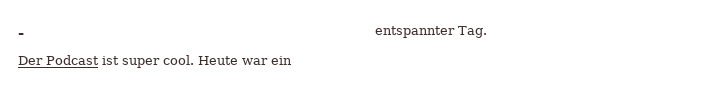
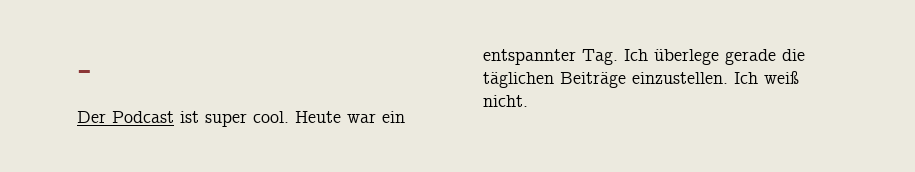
(487, 32) none -> [624,49,805,65] [483,71,799,88] [483,95,528,107] Ich überlege gerade die täglichen Beiträge einzustellen. Ich weiß nicht.

